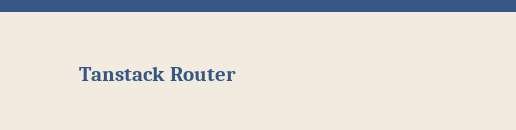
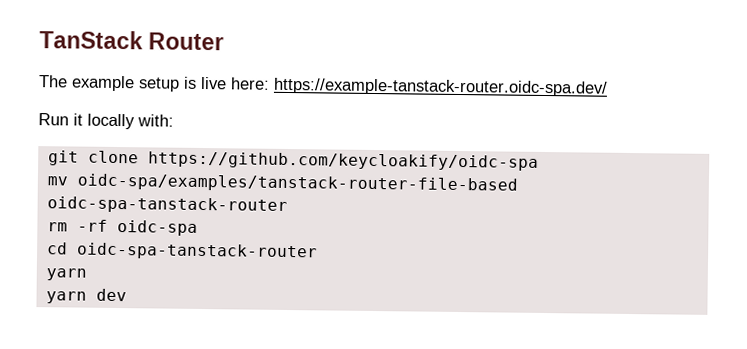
[79,66,165,81] Tanstack -> [39,30,143,50] TanStack
(236, 74) none -> [38,75,608,97] [38,113,174,130] [47,150,539,171] [46,173,518,194] [46,196,288,214] [46,219,198,236] [46,242,318,261] [45,268,87,281] [45,288,127,304] // The example setup is live here: https://example-tanstack-router.oidc-spa.dev/ // Run it locally with: // git clone https://github.com/keycloakify/oidc-spa // mv oidc-spa/examples/tanstack-router-file-based oidc-spa-tanstack-router // rm -rf oidc-spa // cd oidc-spa-tanstack-router // yarn // yarn dev

